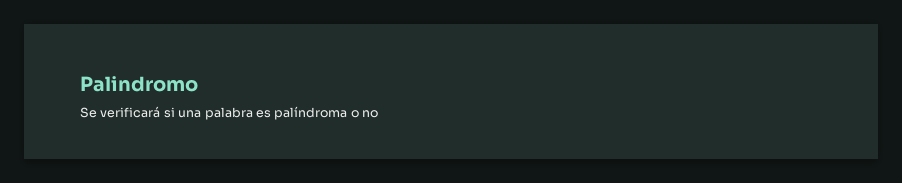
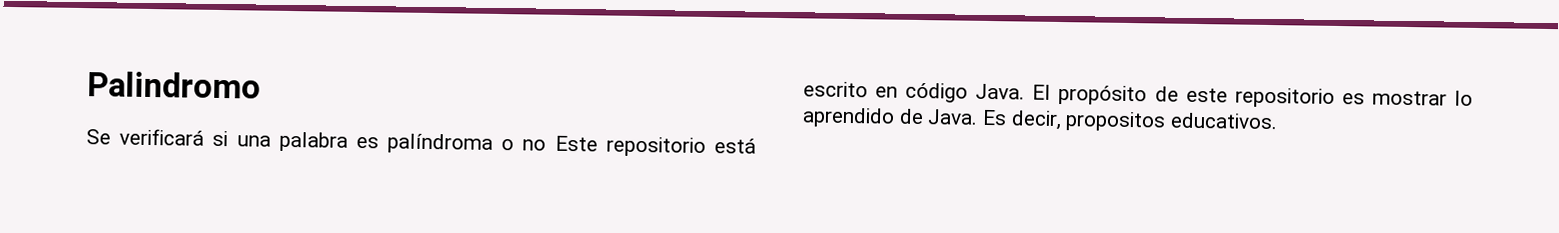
(378, 114) none -> [554,135,756,157] [803,81,1473,108] [802,107,1279,132] Este repositorio está escrito en código Java. El propósito de este repositorio es mostrar lo aprendido de Java. Es decir, propositos educativos.

